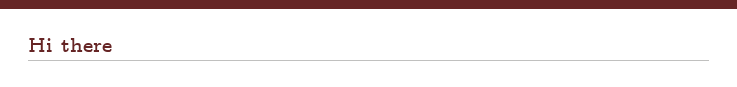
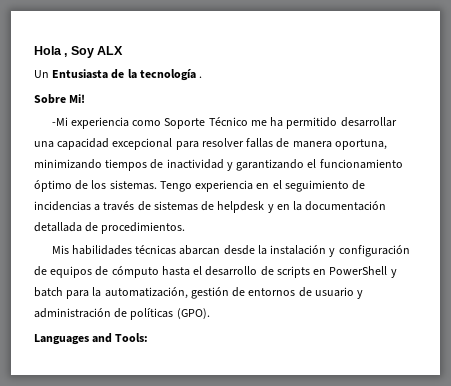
[28,38,112,52] Hi there -> [34,46,124,58] [34,69,203,81] [34,94,86,104] [51,117,397,129] [34,138,387,150] [34,159,403,171] [34,180,366,192] [34,201,387,213] [34,222,186,234] [51,245,410,257] [34,266,397,278] [34,287,364,299] [34,308,210,320] [34,333,149,345] Hola , Soy ALX // Un Entusiasta de la tecnología . // Sobre Mi! // -Mi experiencia como Soporte Técnico me ha permitido desarrollar una capacidad excepcional para resolver fallas de manera oportuna, minimizando tiempos de inactividad y garantizando el funcionamiento óptimo de los sistemas. Tengo experiencia en el seguimiento de incidencias a través de sistemas de helpdesk y en la documentación detallada de procedimientos. // Mis habilidades técnicas abarcan desde la instalación y configuración de equipos de cómputo hasta el desarrollo de scripts en PowerShell y batch para la automatización, gestión de entornos de usuario y administración de políticas (GPO). // Languages and Tools:

